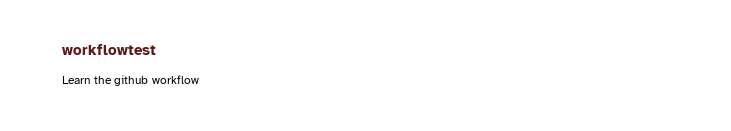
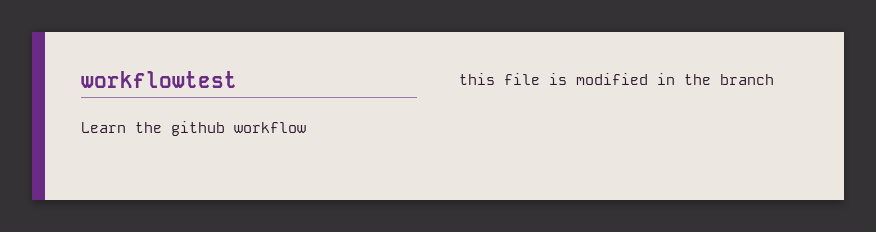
(199, 79) none -> [459,73,774,85] // this file is modified in the branch

